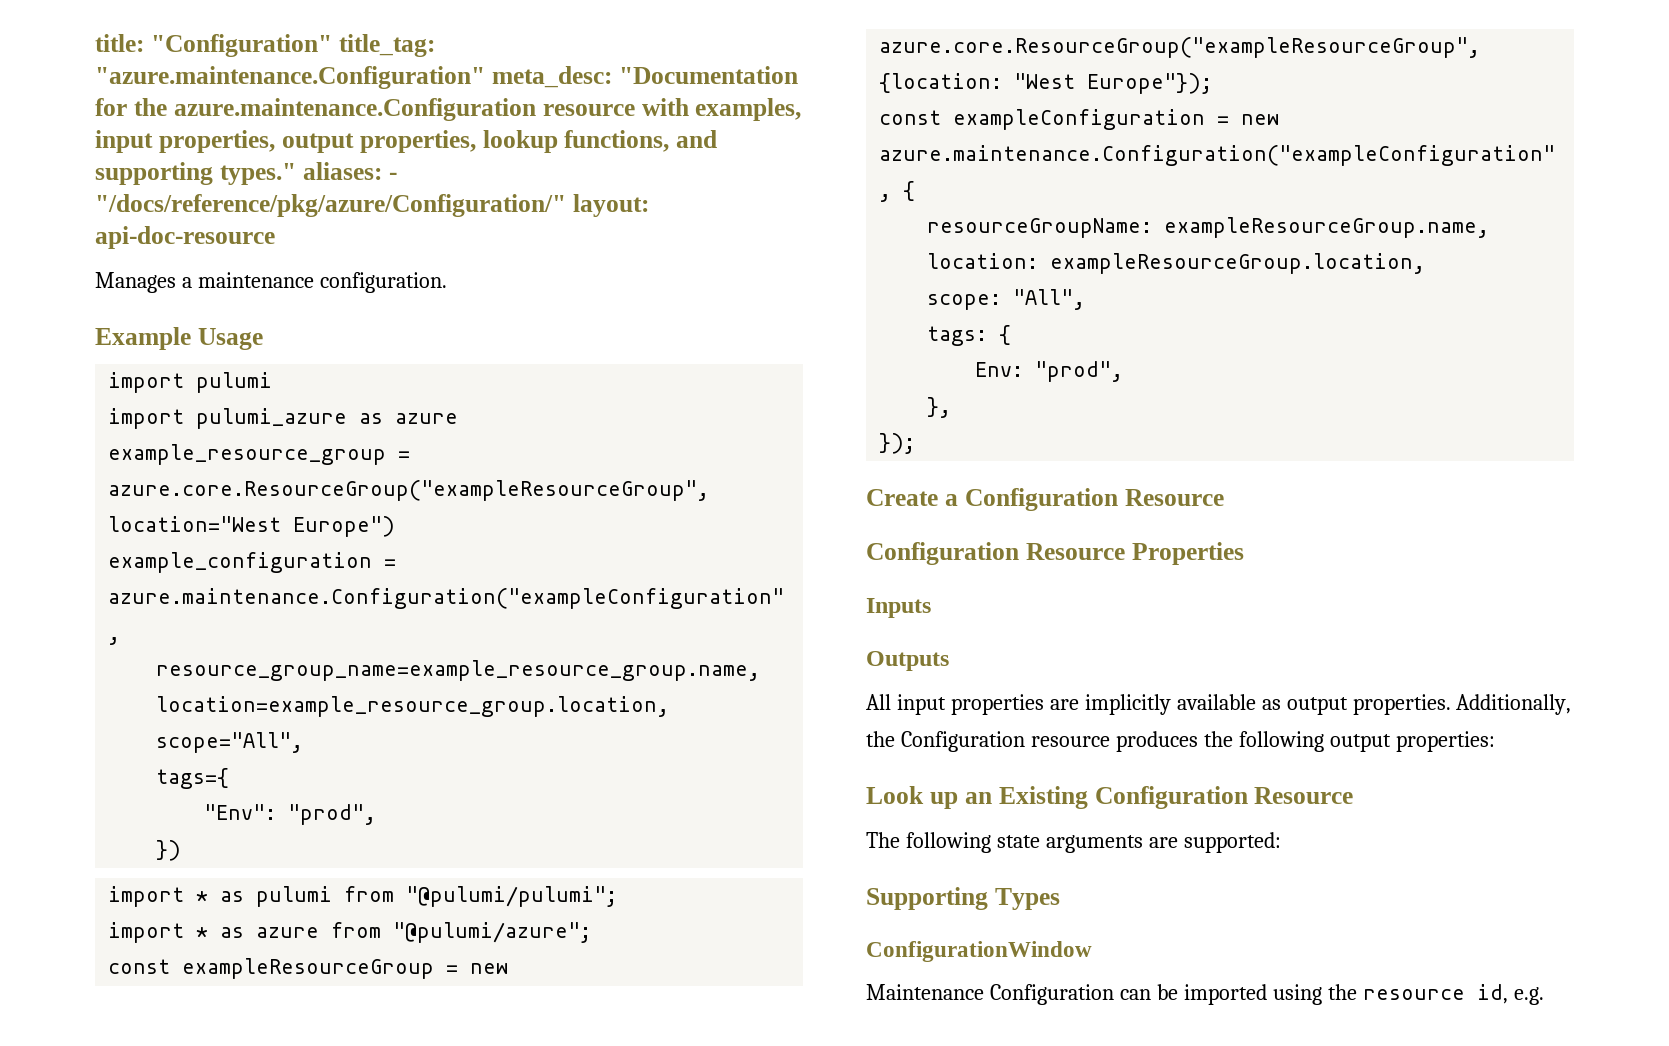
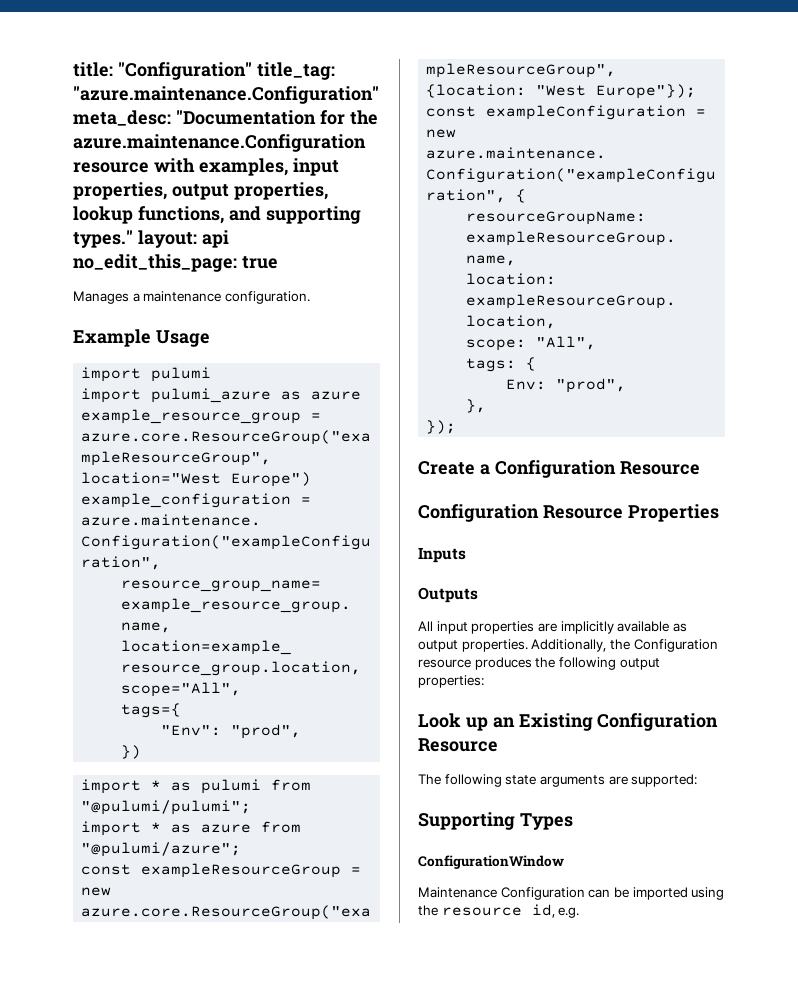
[302,162,397,180] [95,194,649,217] [95,226,275,249] aliases: - "/docs/reference/pkg/azure/Configuration/" layout: api-doc-resource -> [137,230,229,248] [73,254,278,272] layout: api no_edit_this_page: true

